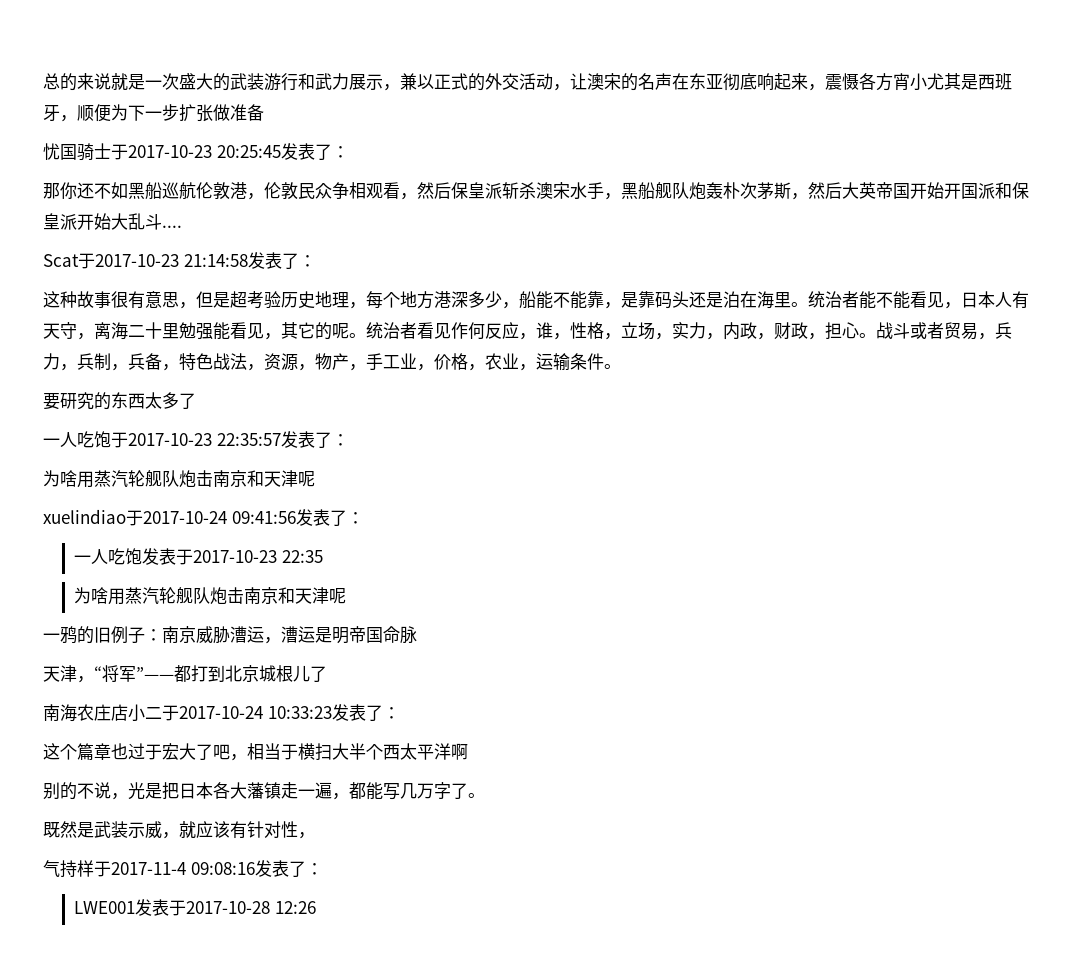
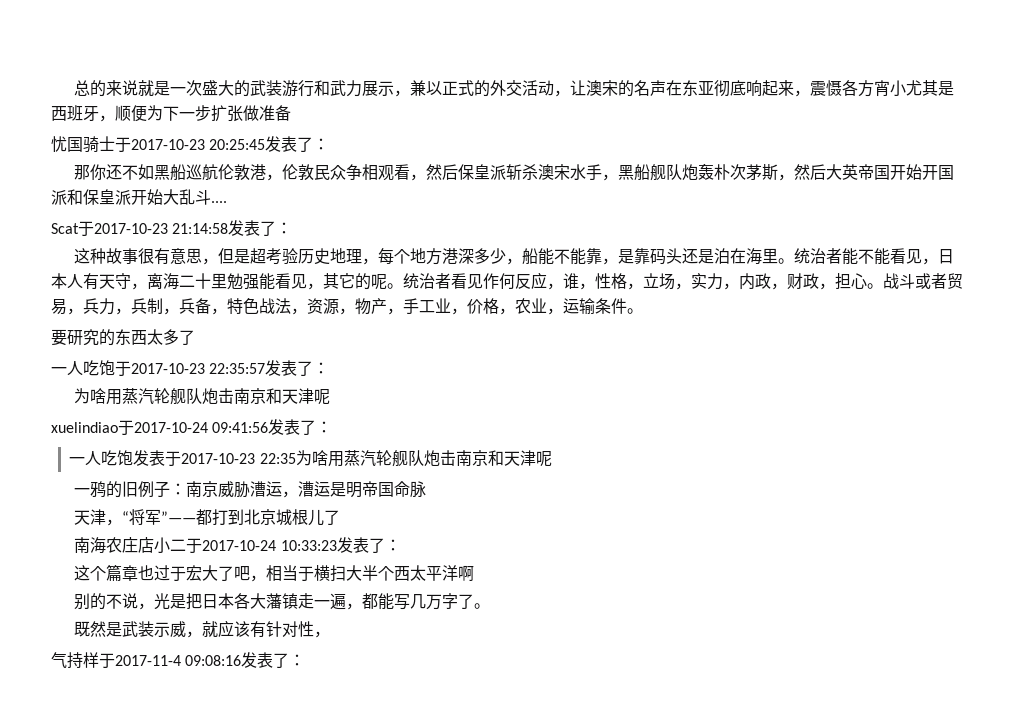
(323, 556) // -> (296, 458) none
[74,899,316,916] // LWE001发表于2017-10-28 12:26 -> (306, 660) none

